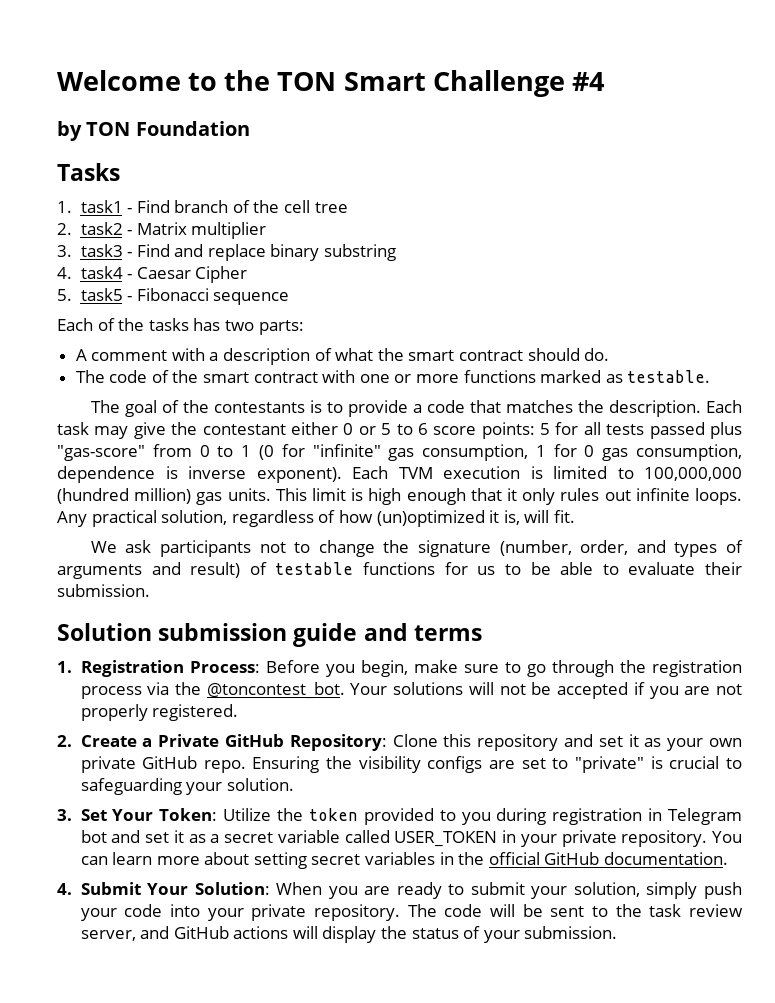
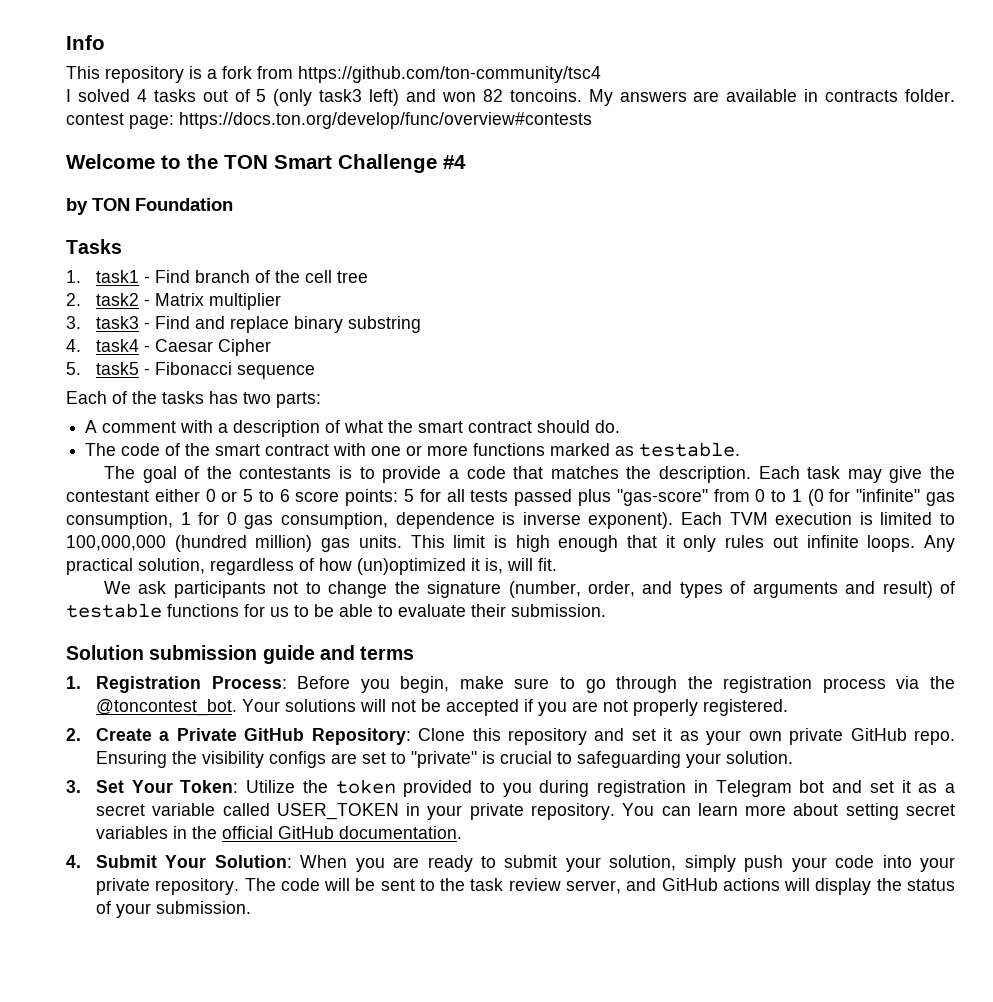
(57, 80) none -> [66,35,105,50] [66,66,601,83] [66,89,955,106] [66,112,592,129] Info // This repository is a fork from https://github.com/ton-community/tsc4 // I solved 4 tasks out of 5 (only task3 left) and won 82 toncoins. My answers are available in contracts folder. contest page: https://docs.ton.org/develop/func/overview#contests //

